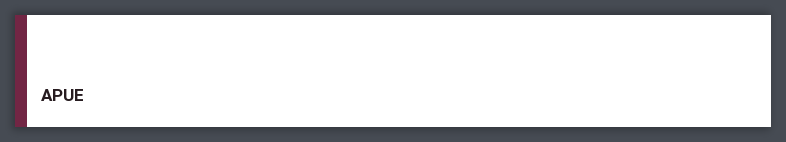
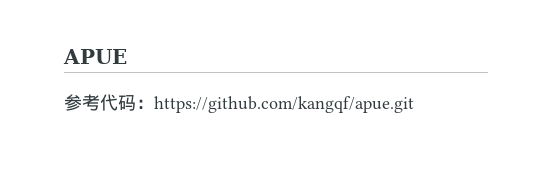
(84, 95) none -> [64,94,414,113] // 参考代码：https://github.com/kangqf/apue.git

